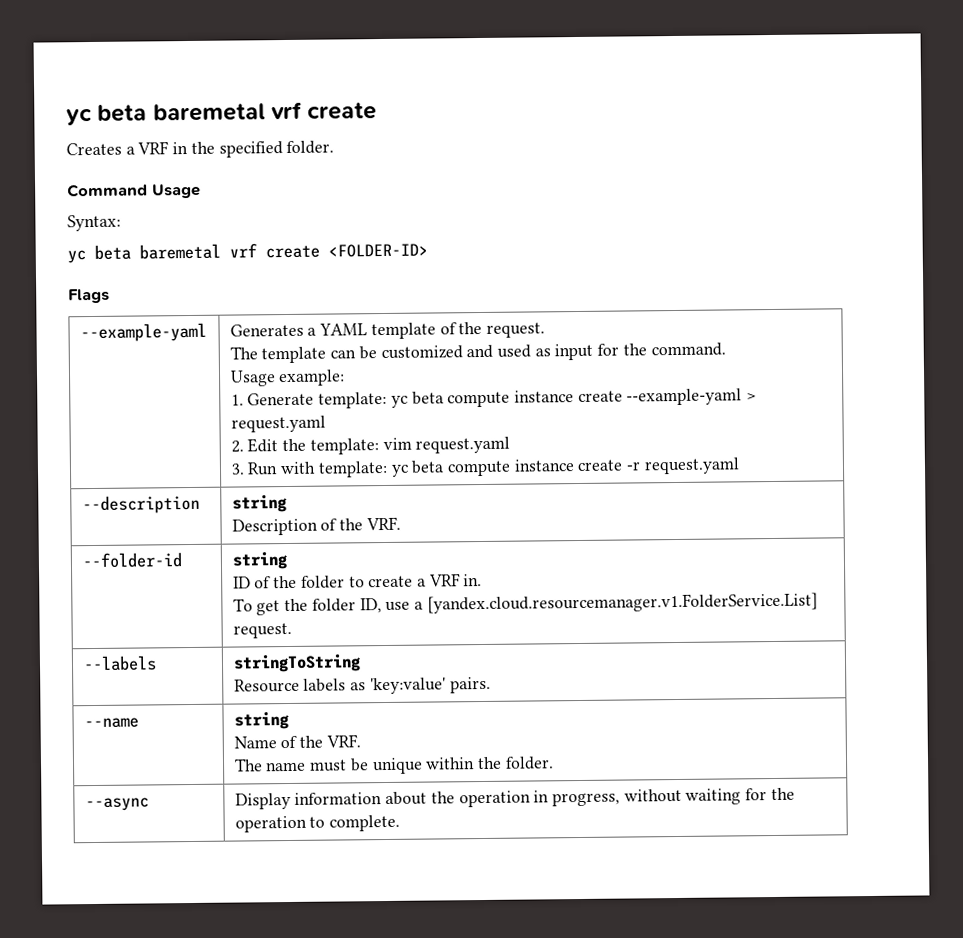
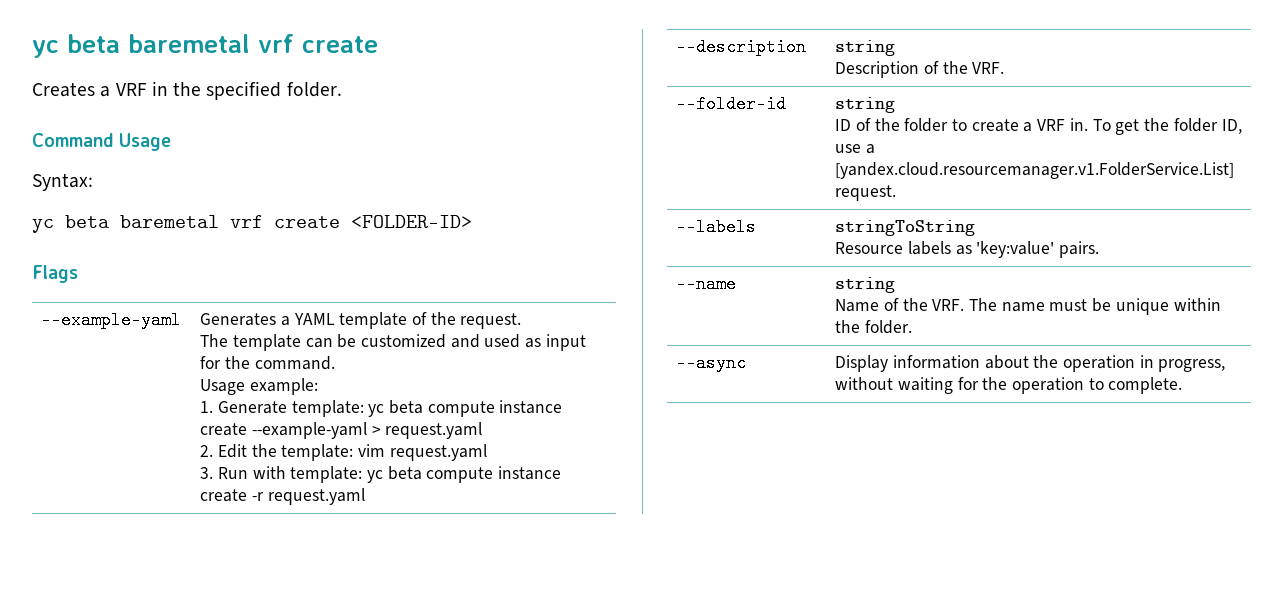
(483, 580) // -> (1088, 124) none
(361, 741) // -> (965, 305) none

